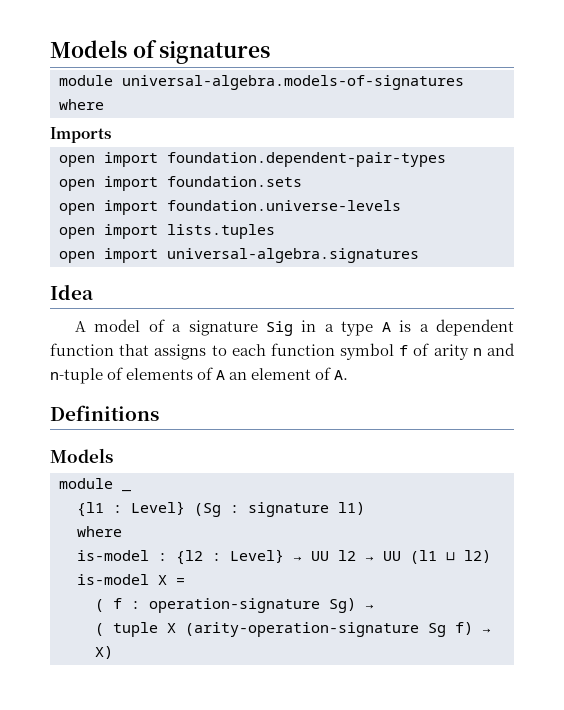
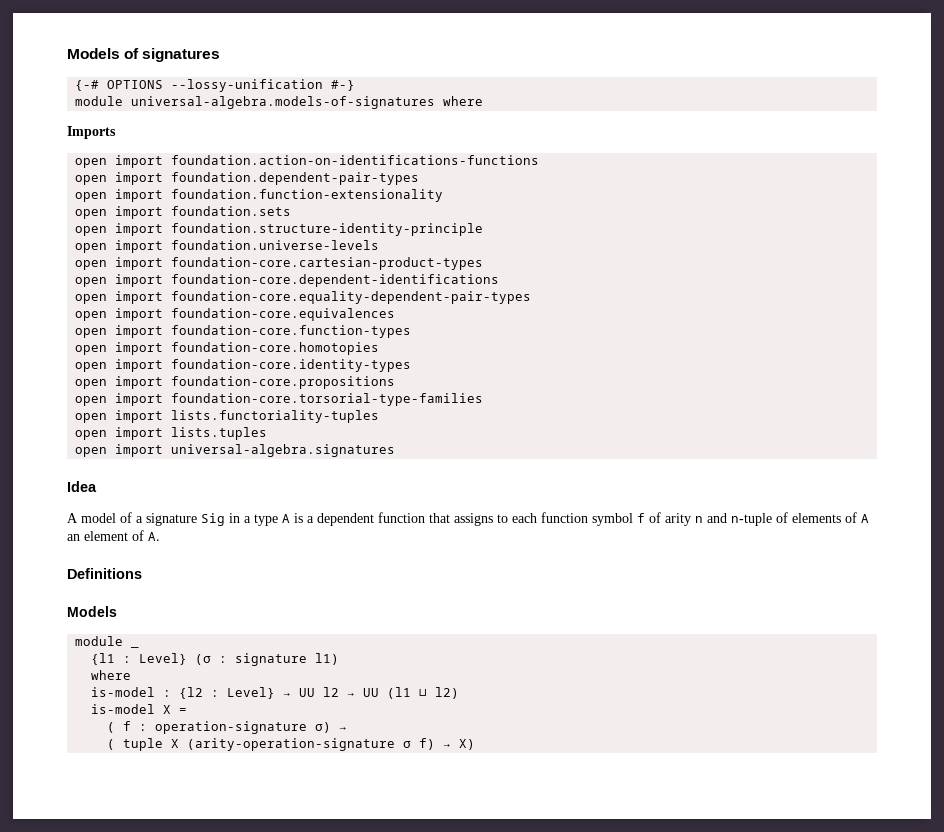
(271, 52) none -> [75,79,356,92] // {-# OPTIONS --lossy-unification #-}
(111, 135) none -> [75,155,540,168] // open import foundation.action-on-identifications-functions
(446, 159) none -> [75,189,444,202] // open import foundation.function-extensionality
(302, 181) none -> [75,223,484,236] // open import foundation.structure-identity-principle
(401, 205) none -> [75,257,484,270] [75,274,500,287] [75,291,532,304] [75,308,396,321] [75,325,412,338] [75,342,380,355] [75,359,412,372] [75,376,396,389] [75,393,484,406] [75,410,380,423] // open import foundation-core.cartesian-product-types // open import foundation-core.dependent-identifications // open import foundation-core.equality-dependent-pair-types // open import foundation-core.equivalences // open import foundation-core.function-types // open import foundation-core.homotopies // open import foundation-core.identity-types // open import foundation-core.propositions // open import foundation-core.torsorial-type-families // open import lists.functoriality-tuples
[194,503,221,517] (Sg -> [195,654,212,665] (σ
[329,598,356,613] Sg) -> [315,722,332,733] σ)
[428,623,446,637] Sg -> [403,741,412,748] σ

